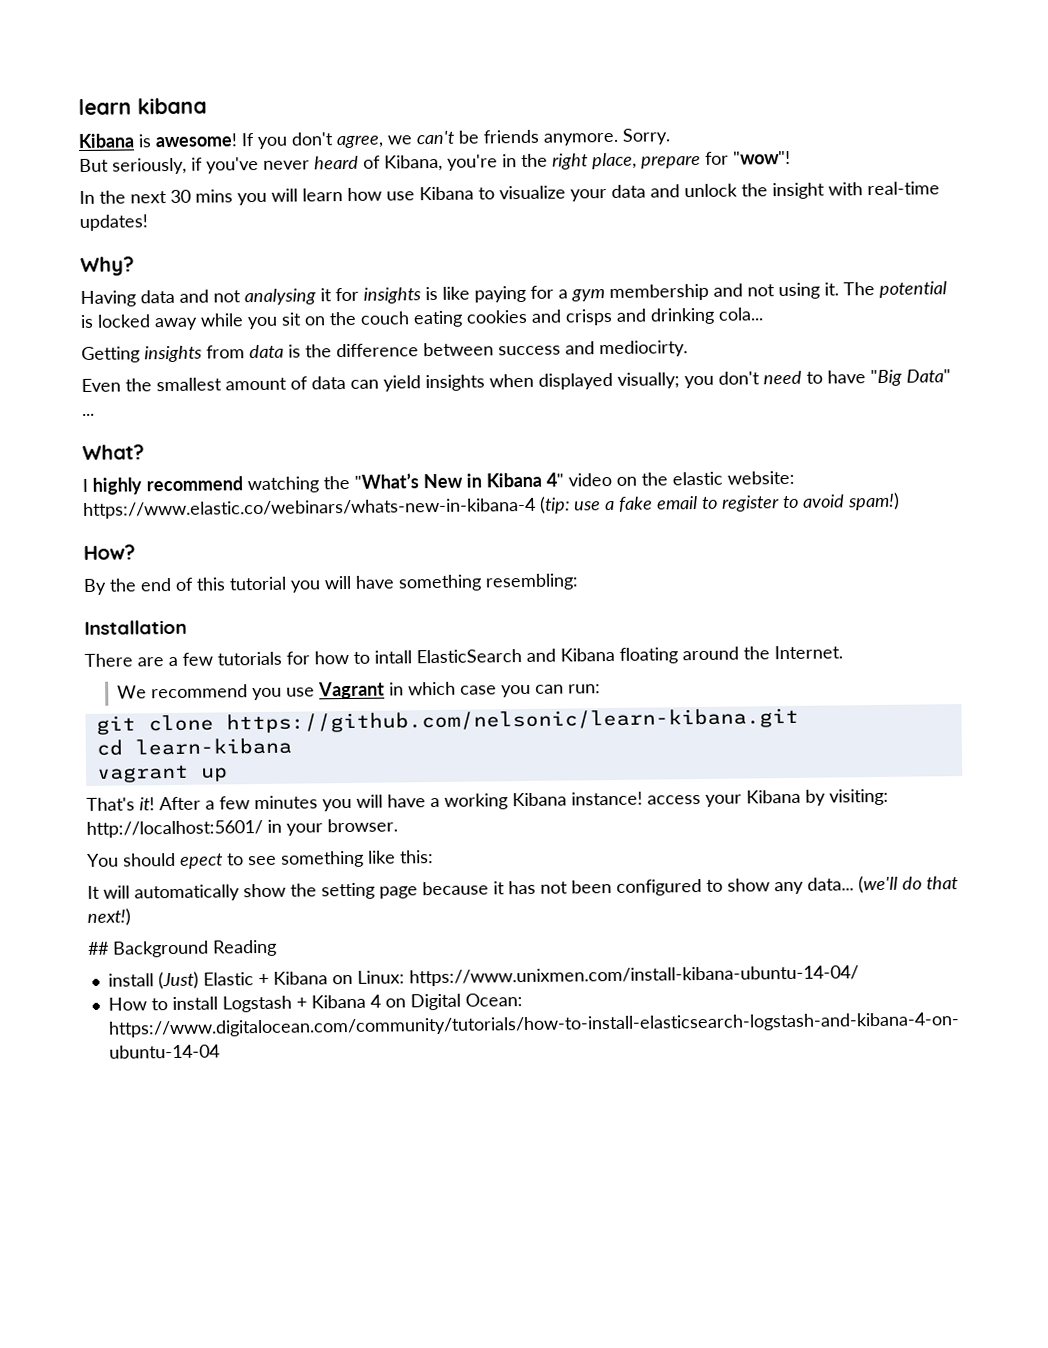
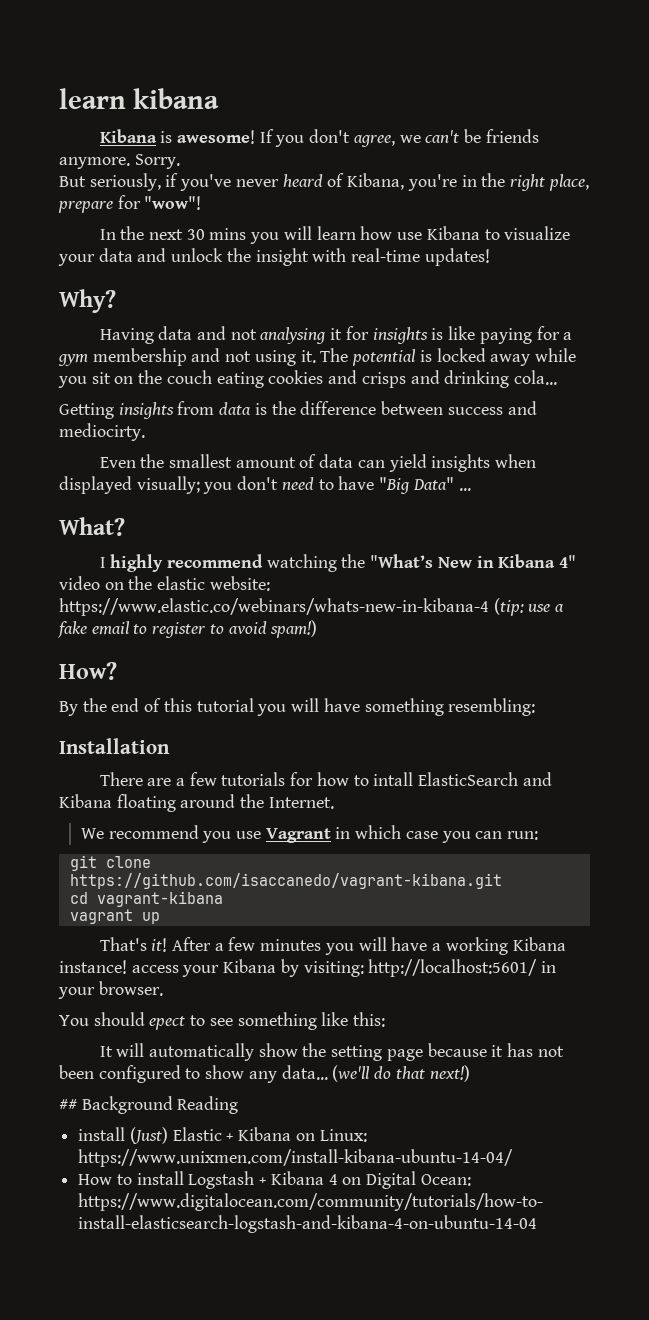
[225,707,799,734] https://github.com/nelsonic/learn-kibana.git -> [69,873,502,889] https://github.com/isaccanedo/vagrant-kibana.git
[134,737,292,756] learn-kibana -> [96,891,223,907] vagrant-kibana

